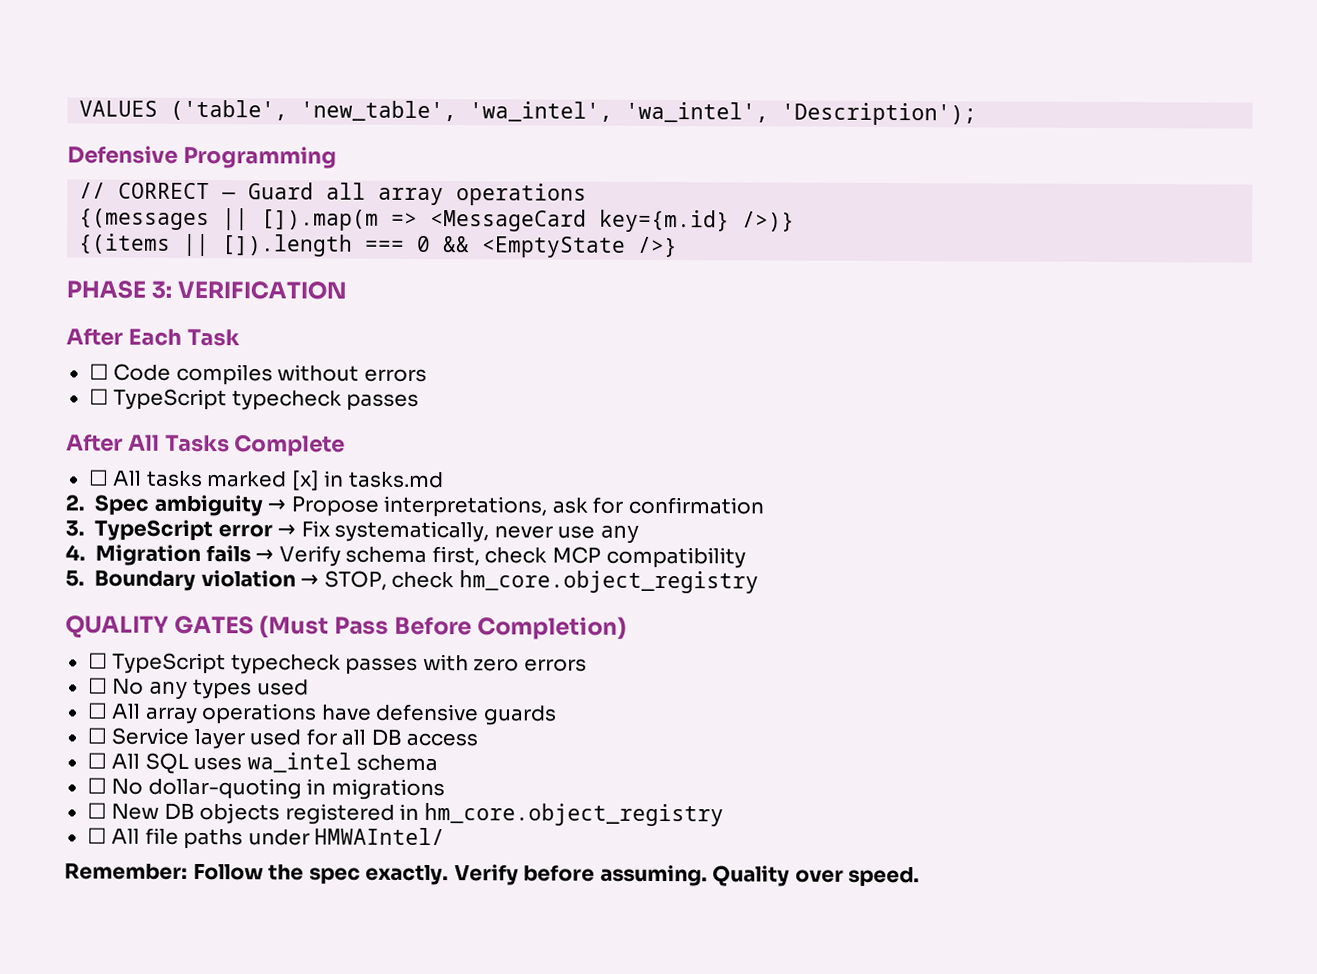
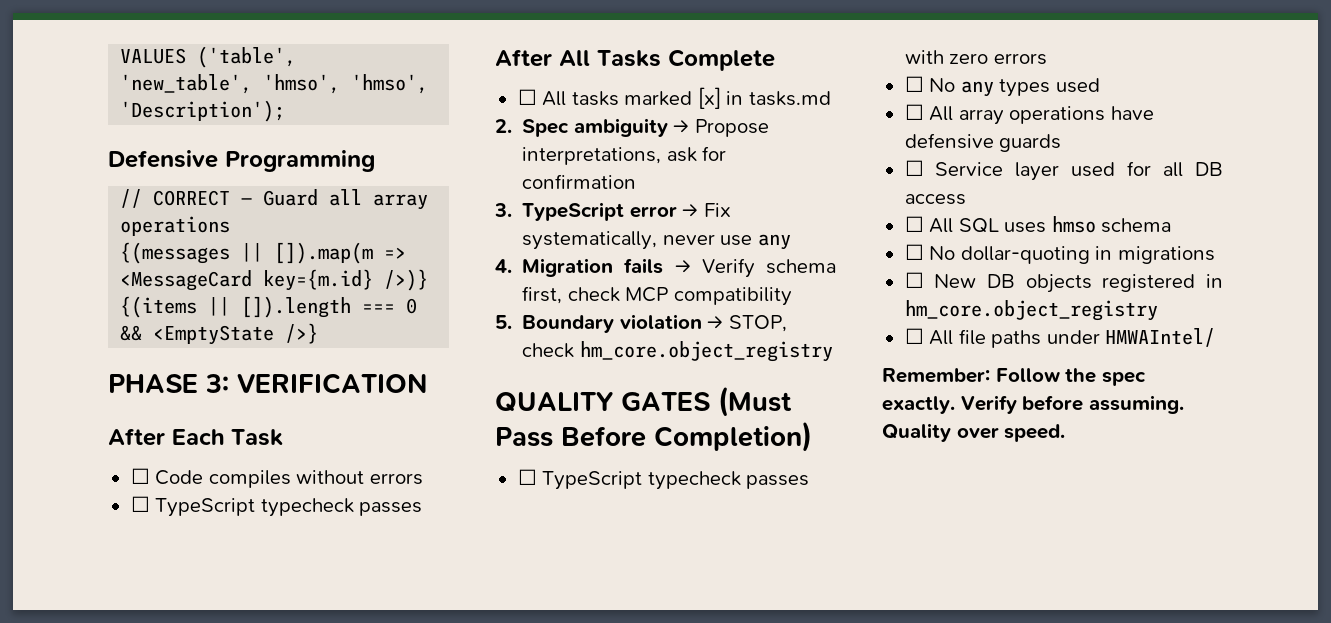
[469,101,770,123] 'wa_intel', 'wa_intel', -> [263,74,429,94] 'hmso', 'hmso',
[246,752,352,773] wa_intel -> [1051,216,1096,233] hmso

